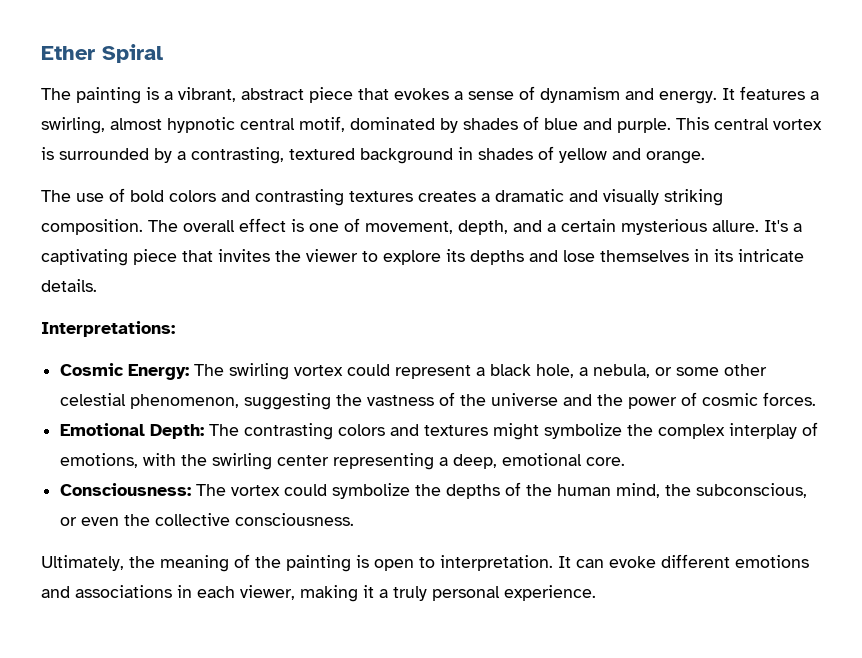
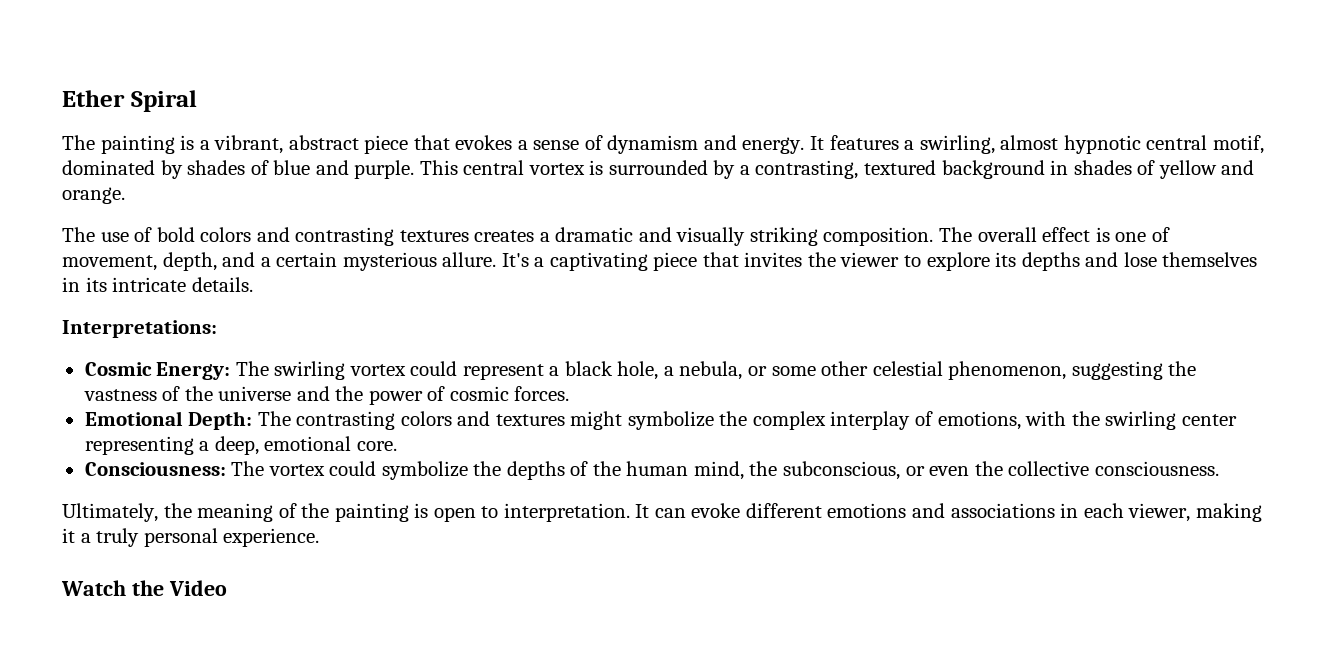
(596, 593) none -> [61,580,227,596] // Watch the Video

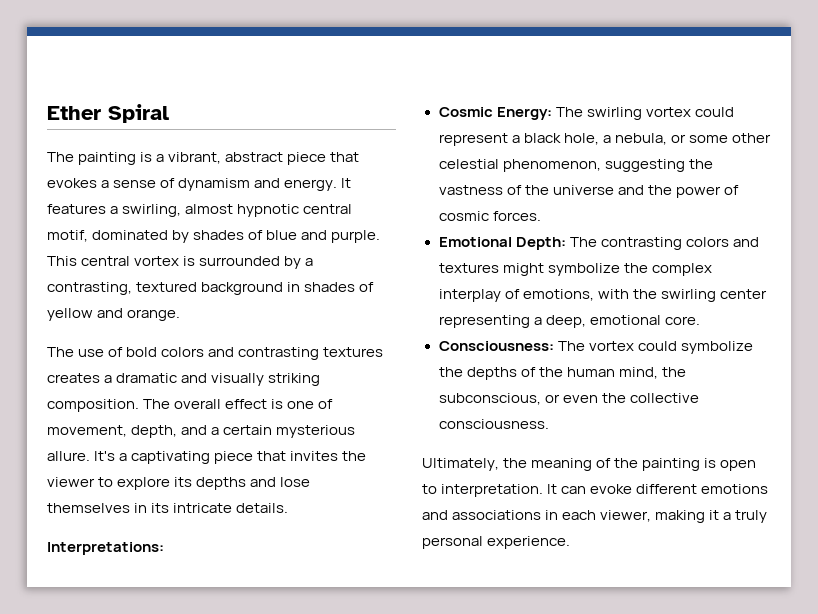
[61,580,227,596] // Watch the Video -> (571, 542) none

